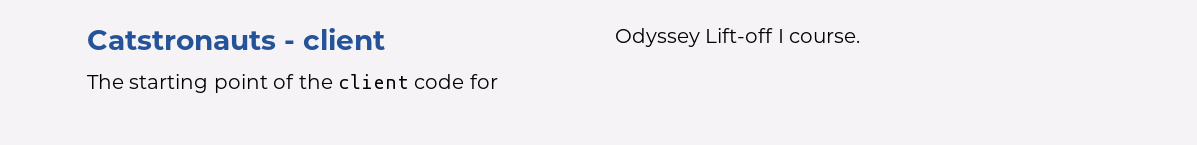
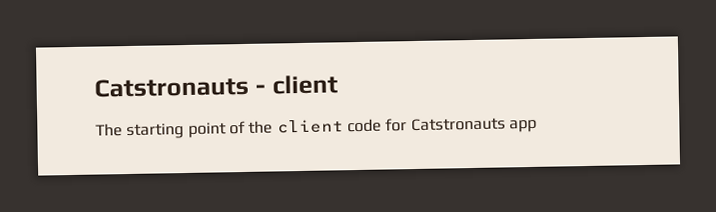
[615,28,861,47] Odyssey Lift-off I course. -> [410,117,537,133] Catstronauts app

